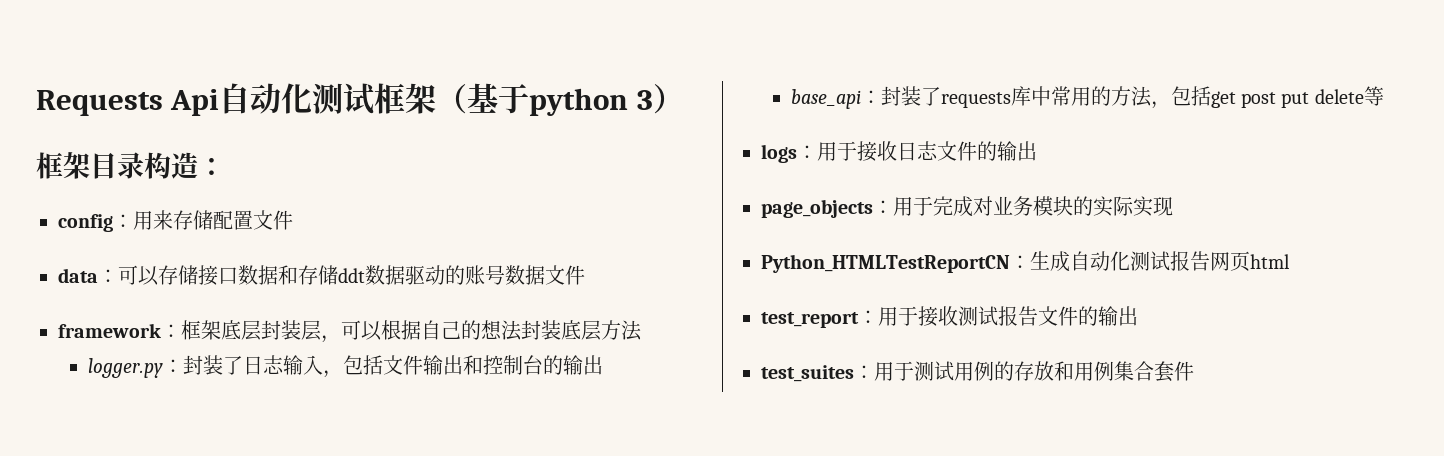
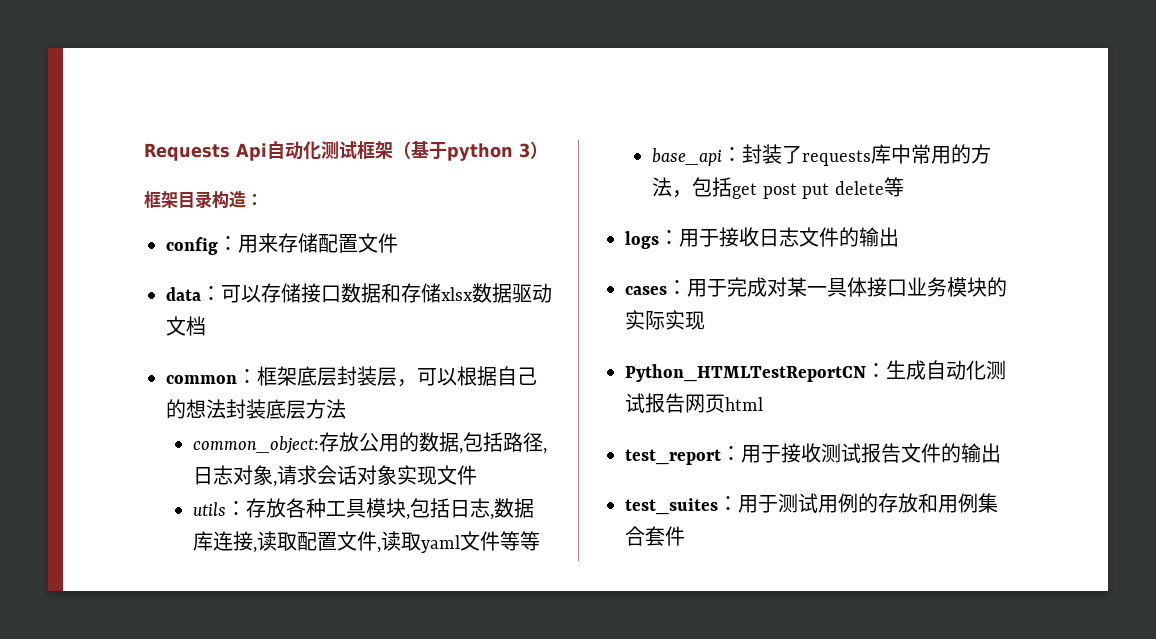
[338,268,365,283] ddt -> [441,287,473,301] xlsx
[445,265,585,285] [58,323,161,338] 的账号数据文件 // framework -> [166,316,206,336] [166,375,237,384] 文档 // common
[87,355,603,378] logger.py：封装了日志输入，包括文件输出和控制台的输出 -> [193,432,548,454] [193,465,478,487] [193,498,535,520] [193,531,541,553] common_object:存放公用的数据,包括路径,日志对象,请求会话对象实现文件 // utils：存放各种工具模块,包括日志,数据库连接,读取配置文件,读取yaml文件等等
[761,199,873,218] page_objects -> [625,286,667,295] cases
(993, 206) none -> [787,277,907,297] 某一具体接口

